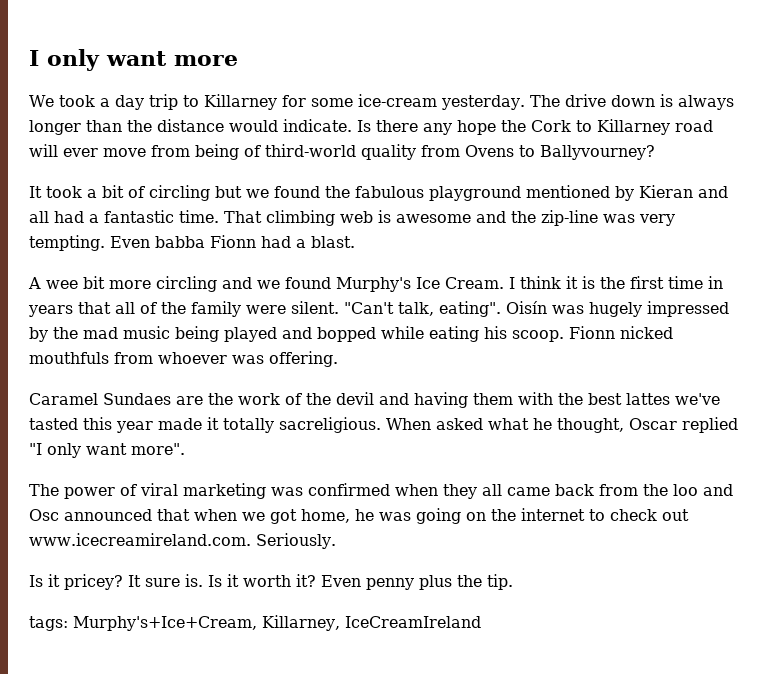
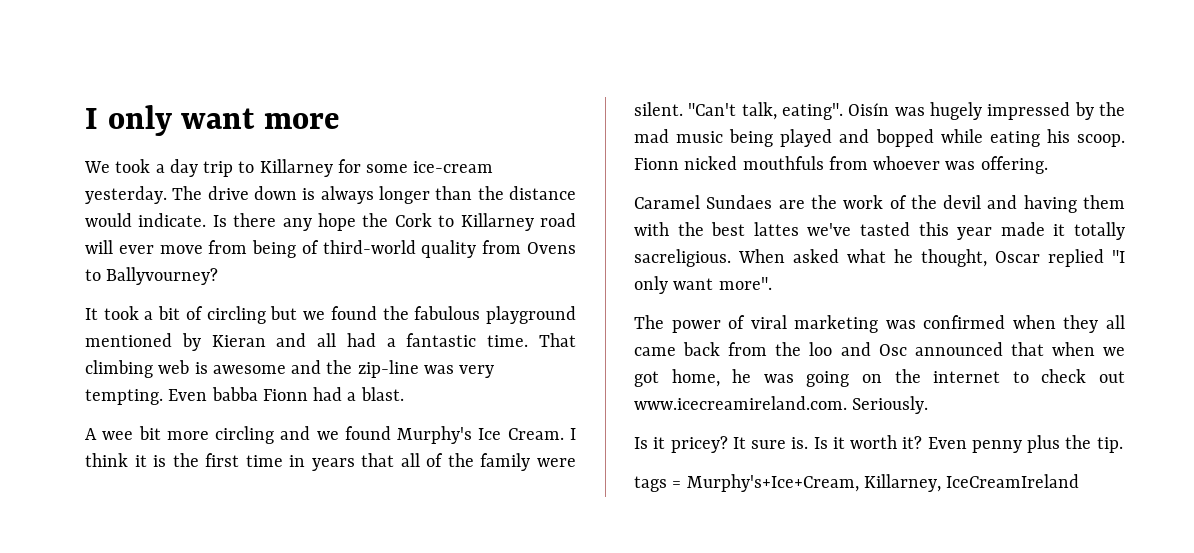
[29,616,68,631] tags: -> [634,476,682,492] tags =

